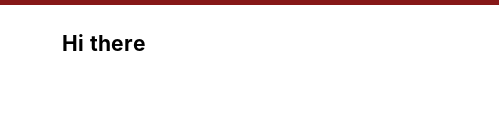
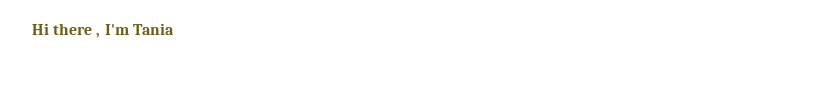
(146, 43) none -> [96,23,174,38] , I'm Tania

